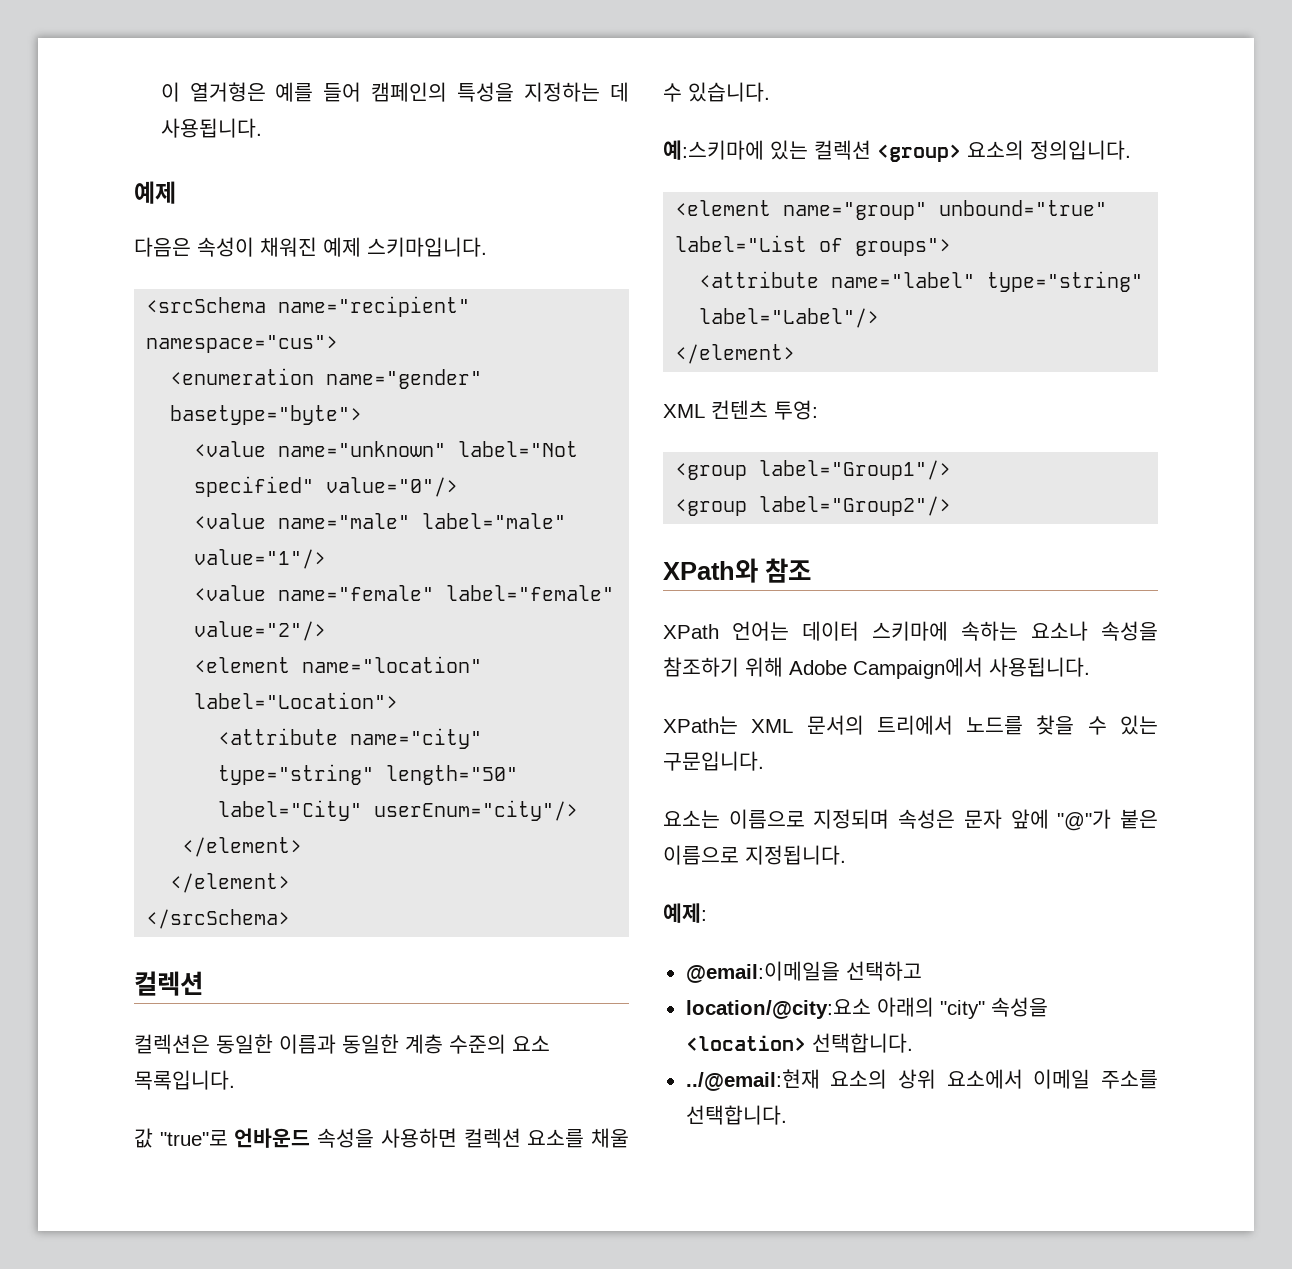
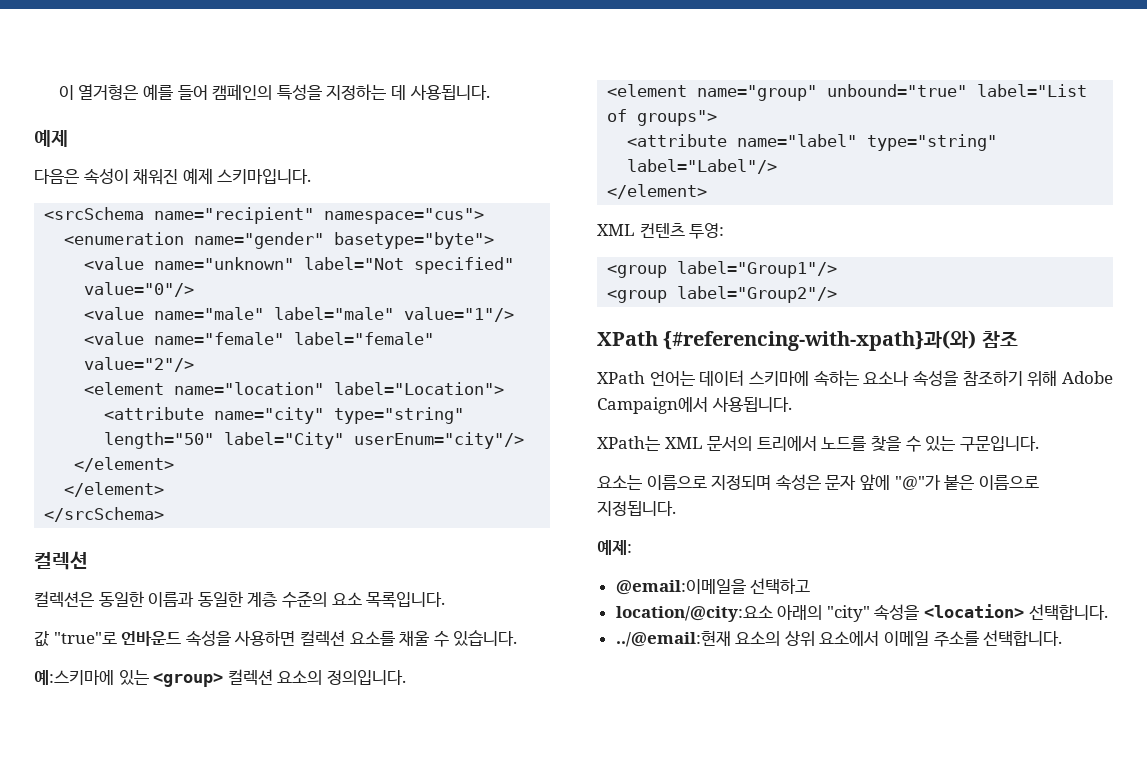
[814,140,961,162] 컬렉션 <group> -> [153,669,273,687] <group> 컬렉션
[663,558,758,583] XPath와 -> [597,330,977,351] XPath {#referencing-with-xpath}과(와)

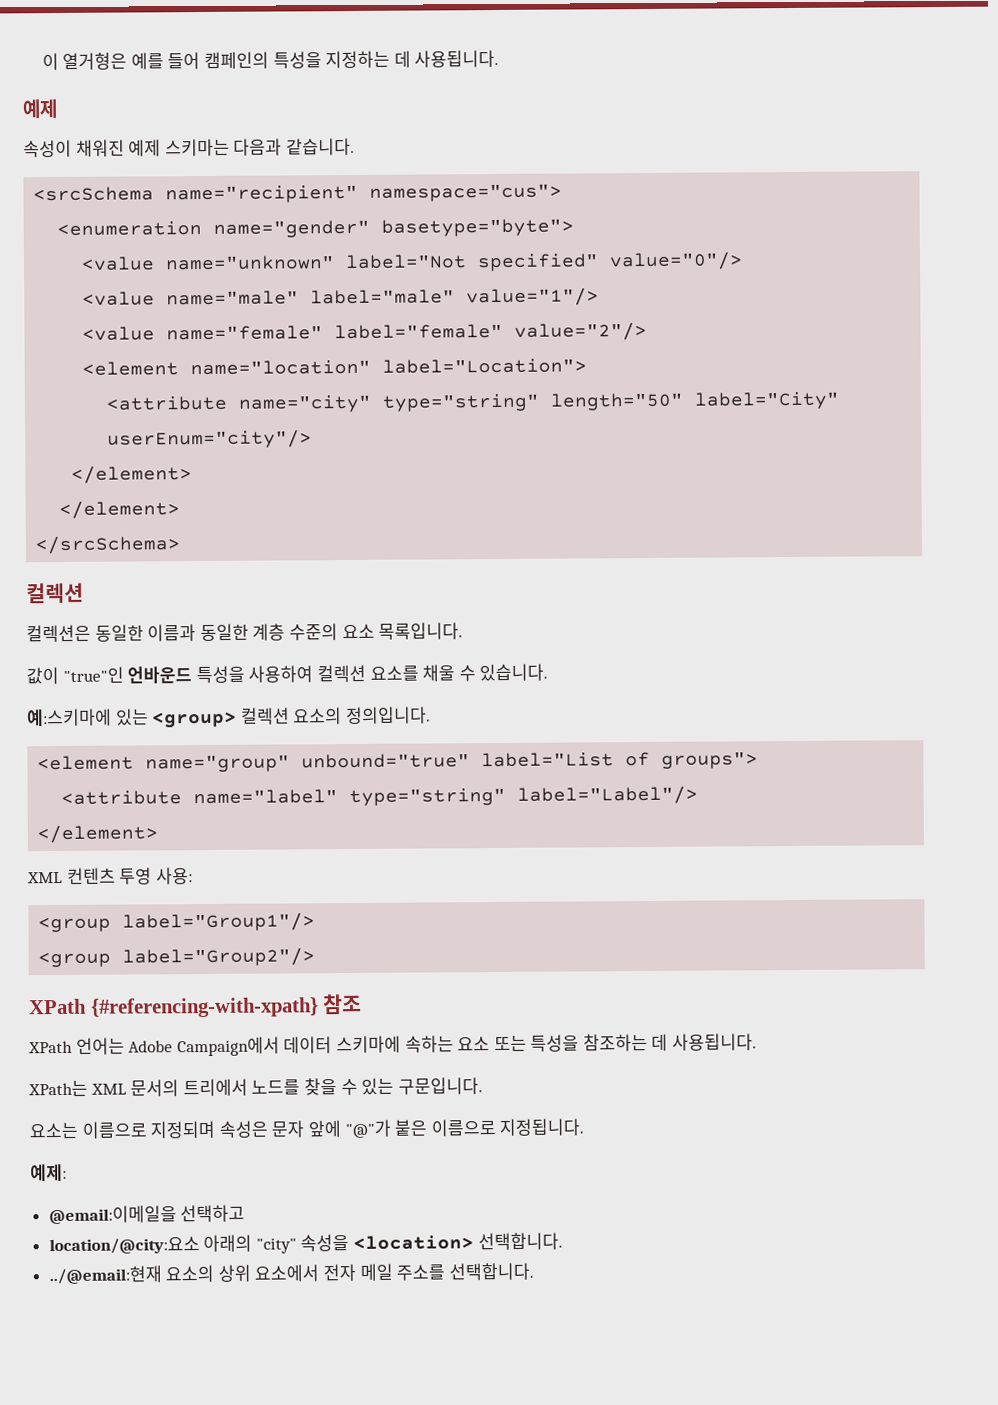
[34,169,79,184] 다음은 -> (58, 108) none
[217,169,312,184] 스키마입니다. -> [164,137,355,157] 스키마는 다음과 같습니다.
[34,630,296,647] 값 "true"로 언바운드 속성을 사용하면 -> [26,665,314,685] 값이 "true"인 언바운드 특성을 사용하여
[689,223,725,239] 투영: -> [119,867,193,885] 투영 사용:
[663,330,977,351] {#referencing-with-xpath}과(와) -> [90,997,319,1018] {#referencing-with-xpath}
(695, 378) none -> [128,1036,280,1057] Adobe Campaign에서
[863,370,1113,387] [597,397,708,414] 요소나 속성을 참조하기 위해 Adobe Campaign에서 -> [457,1033,669,1053] 요소 또는 특성을 참조하는 데
[884,631,930,646] 이메일 -> [323,1263,393,1282] 전자 메일

